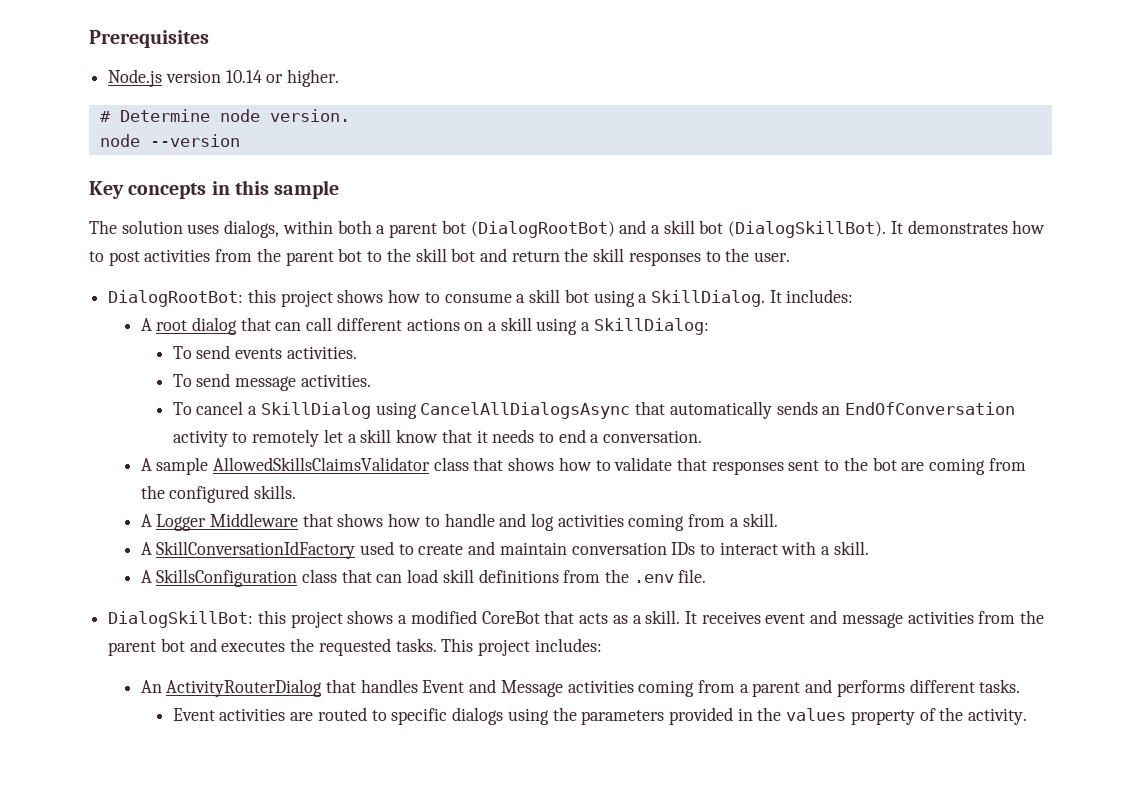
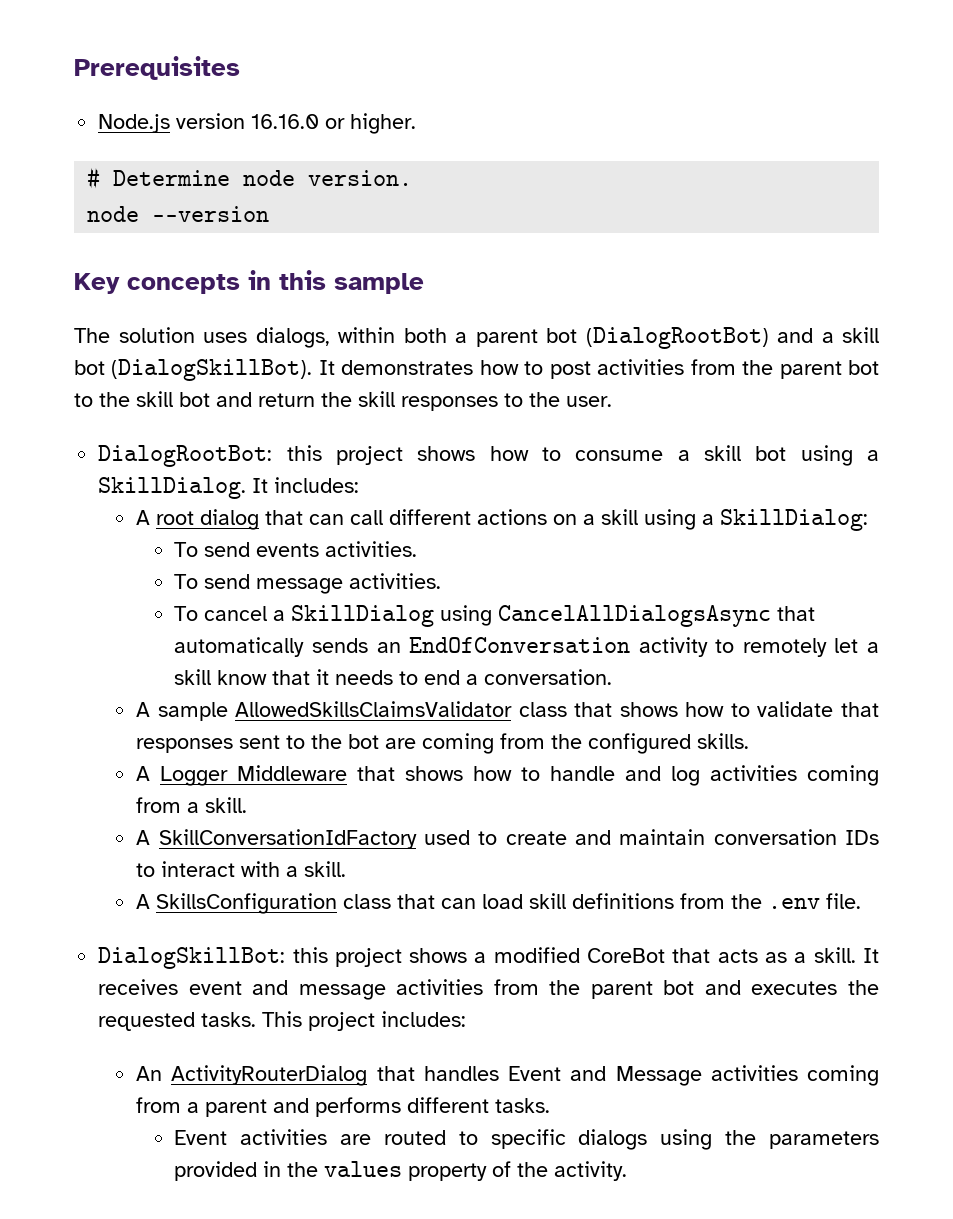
[225,70,262,83] 10.14 -> [251,114,320,129] 16.16.0

